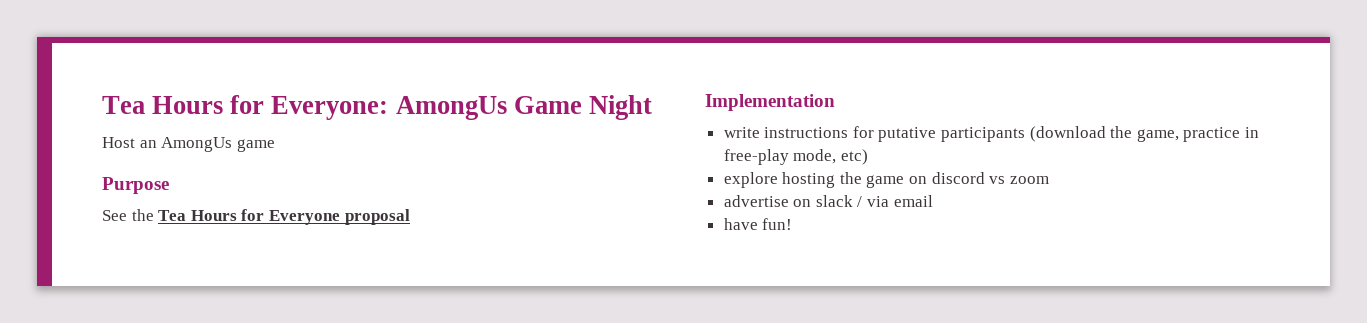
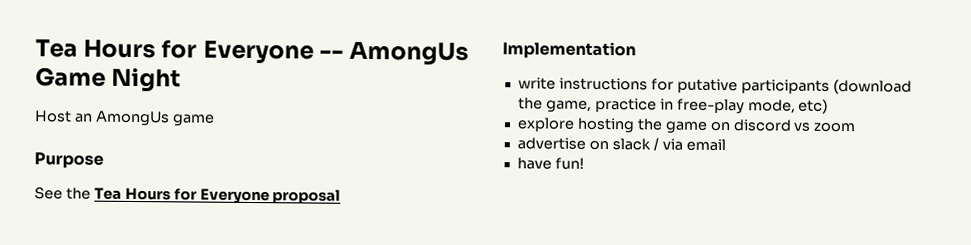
[102,95,389,120] Tea Hours for Everyone: -> [35,39,344,64] Tea Hours for Everyone --

